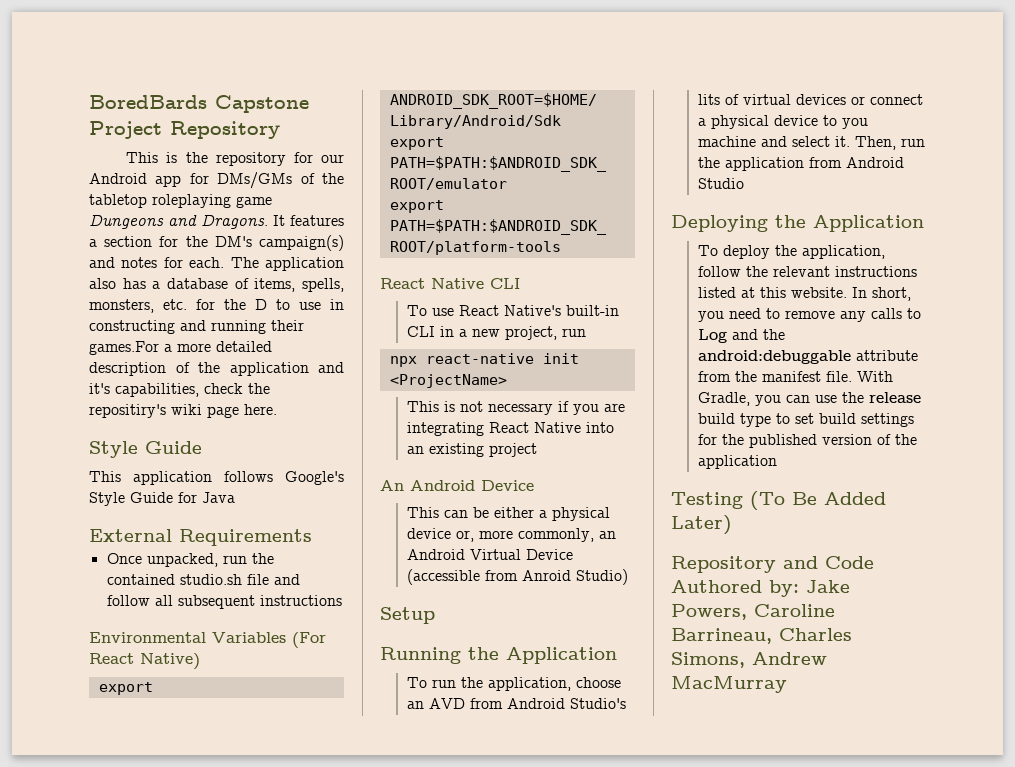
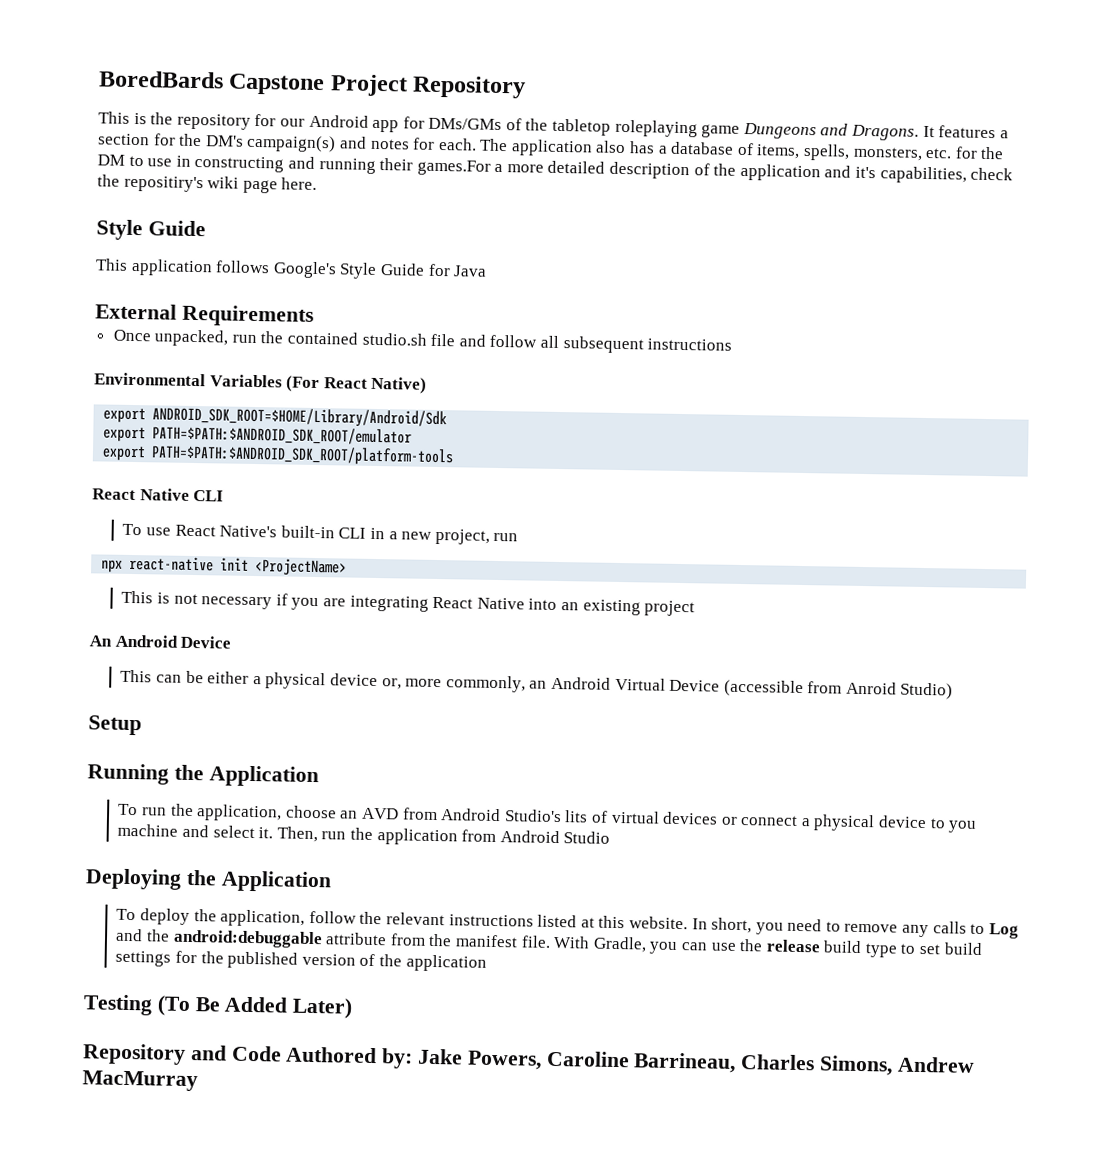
[255,299,267,310] D -> [97,154,125,166] DM

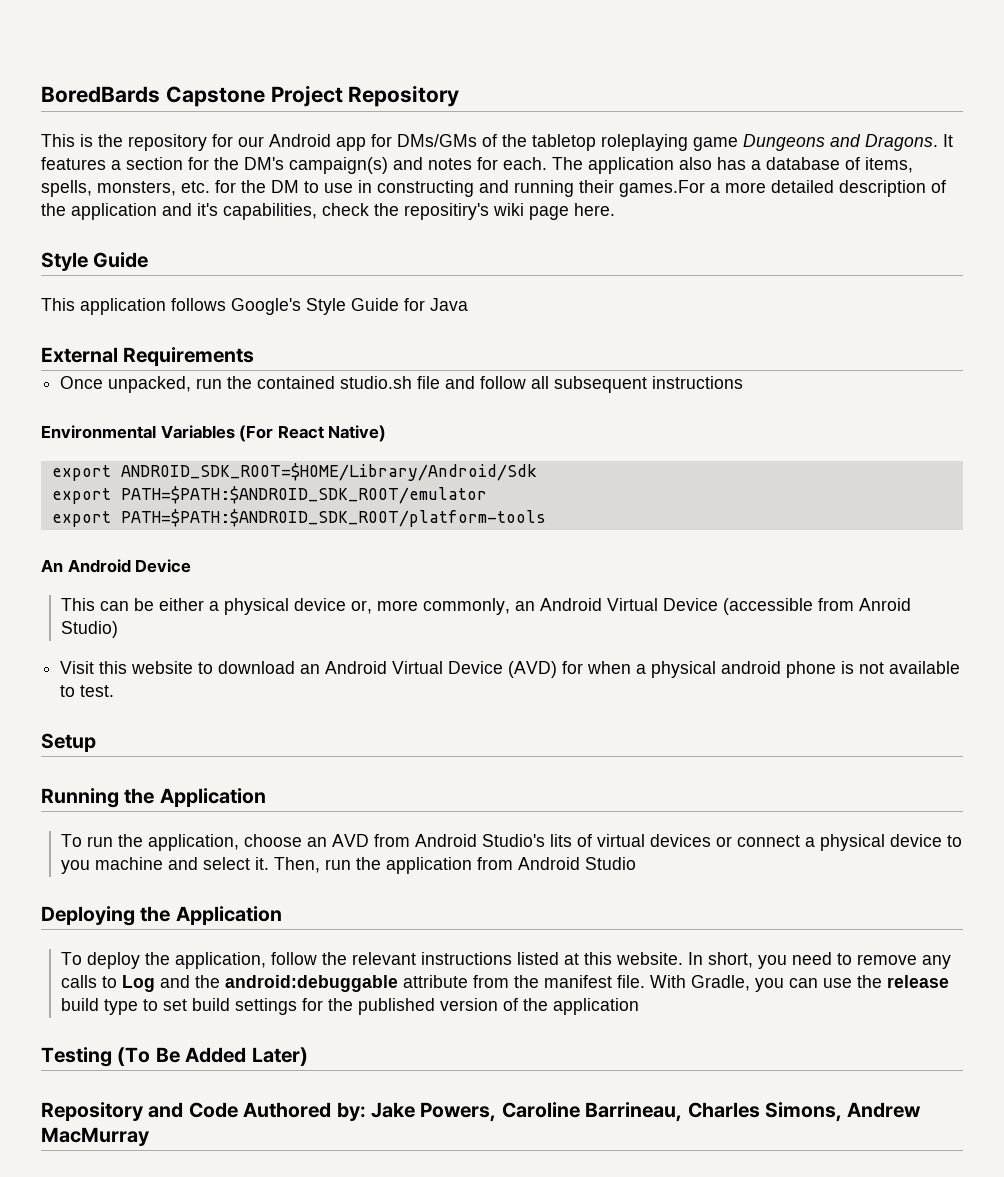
[92,488,225,502] [122,523,519,545] [101,555,348,577] [121,590,696,617] // React Native CLI // To use React Native's built-in CLI in a new project, run // npx react-native init <ProjectName> // This is not necessary if you are integrating React Native into an existing project -> (546, 518) none
(954, 691) none -> [60,661,961,678] [60,685,115,697] // Visit this website to download an Android Virtual Device (AVD) for when a physical android phone is not available to test.

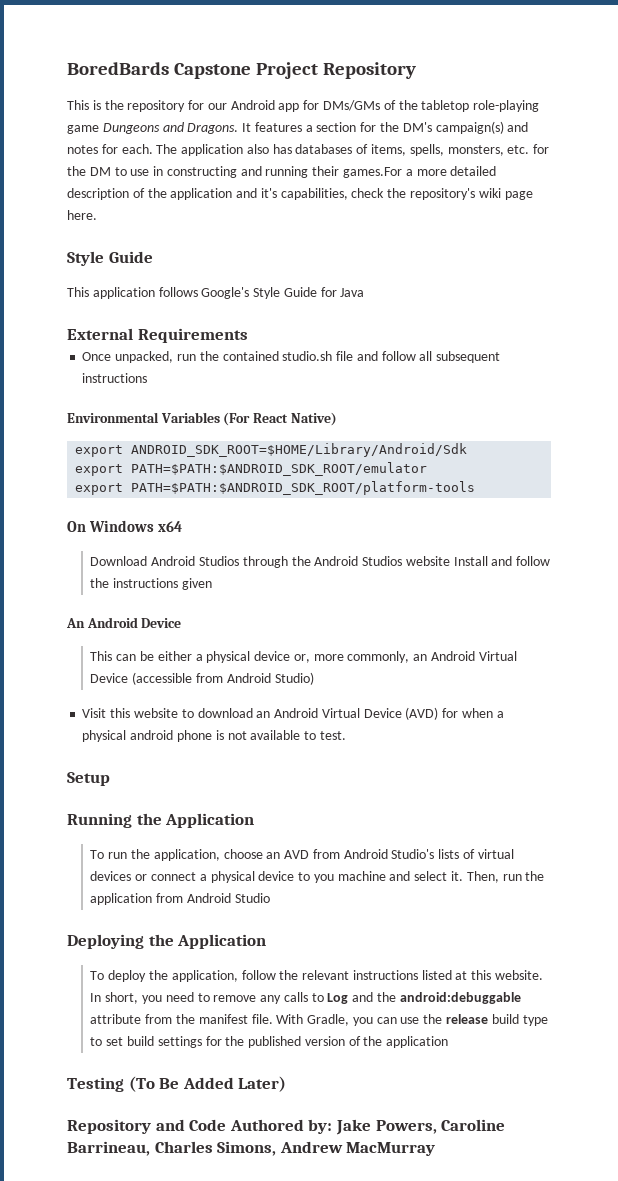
[601,134,688,151] roleplaying -> [473,100,540,112] role-playing
[751,157,840,170] a database -> [295,144,353,154] databases
[404,203,489,220] repositiry's -> [410,188,476,200] repository's
(546, 518) none -> [67,520,183,532] [90,556,551,568] [90,578,213,590] // On Windows x64 // Download Android Studios through the Android Studios website Install and follow the instructions given
[858,598,911,611] Anroid -> [226,673,271,683] Android
[549,834,572,847] lits -> [438,849,460,859] lists

